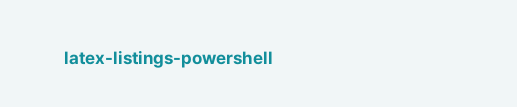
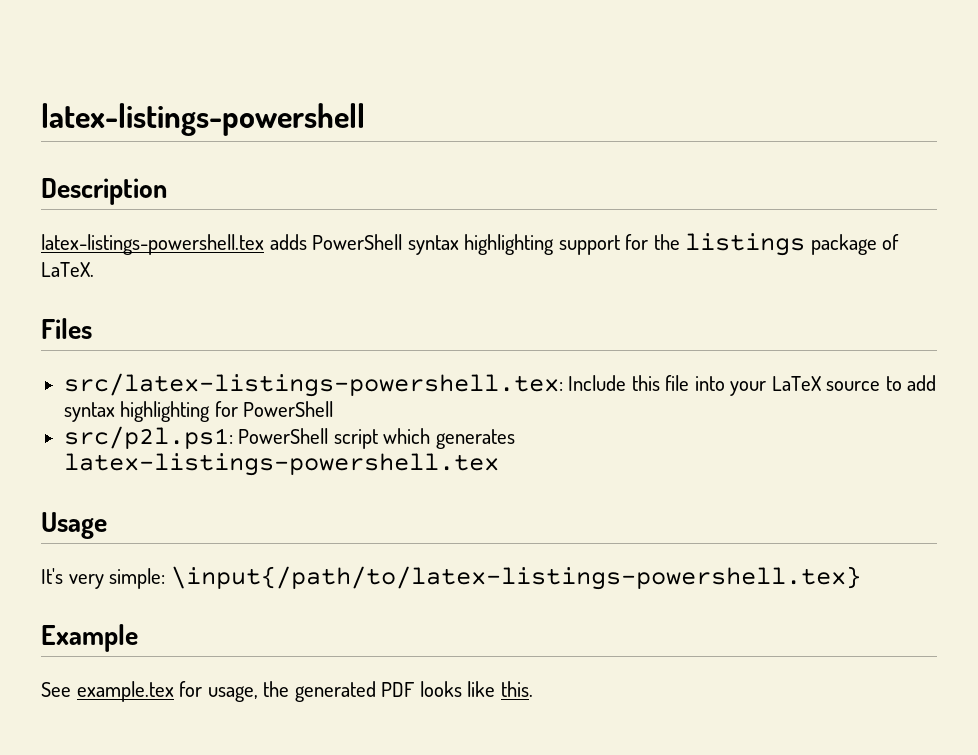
(273, 59) none -> [41,178,167,205] [41,233,900,256] [41,262,94,277] [41,318,92,339] [63,373,937,397] [63,401,334,422] [63,426,515,449] [63,453,499,476] [41,512,107,539] [41,566,861,590] [41,624,138,652] [41,681,533,702] // Description // latex-listings-powershell.tex adds PowerShell syntax highlighting support for the listings package of LaTeX. // Files // src/latex-listings-powershell.tex: Include this file into your LaTeX source to add syntax highlighting for PowerShell // src/p2l.ps1: PowerShell script which generates latex-listings-powershell.tex // Usage // It's very simple: \input{/path/to/latex-listings-powershell.tex} // Example // See example.tex for usage, the generated PDF looks like this.

